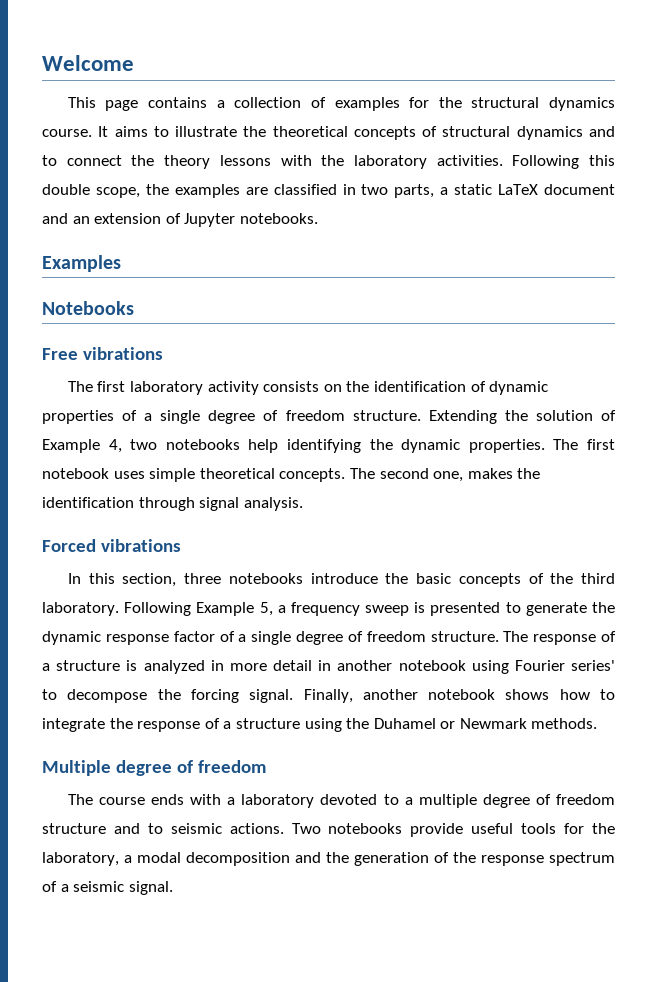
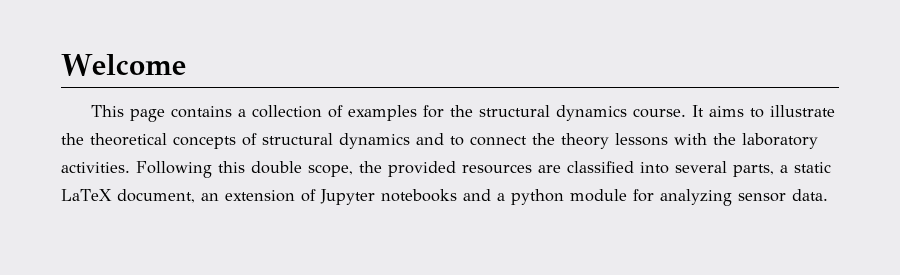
[174,184,389,198] examples are classified in two -> [388,161,727,177] provided resources are classified into several
[544,184,615,195] [42,213,68,224] document and -> [116,189,195,203] document,
[239,213,318,224] [42,255,121,272] [42,301,134,315] [42,347,163,360] [67,381,549,395] [42,410,616,424] [42,439,616,453] [42,468,541,482] [42,497,303,511] [42,539,181,552] [67,573,615,587] [42,602,615,616] [42,631,616,645] [42,660,615,674] [42,689,615,703] [42,718,598,732] [42,760,266,776] [67,794,615,808] [42,823,615,837] [42,852,615,866] [42,881,173,895] notebooks. // Examples // Notebooks // Free vibrations // The first laboratory activity consists on the identification of dynamic properties of a single degree of freedom structure. Extending the solution of Example 4, two notebooks help identifying the dynamic properties. The first notebook uses simple theoretical concepts. The second one, makes the identification through signal analysis. // Forced vibrations // In this section, three notebooks introduce the basic concepts of the third laboratory. Following Example 5, a frequency sweep is presented to generate the dynamic response factor of a single degree of freedom structure. The response of a structure is analyzed in more detail in another notebook using Fourier series' to decompose the forcing signal. Finally, another notebook shows how to integrate the response of a structure using the Duhamel or Newmark methods. // Multiple degree of freedom // The course ends with a laboratory devoted to a multiple degree of freedom structure and to seismic actions. Two notebooks provide useful tools for the laboratory, a modal decomposition and the generation of the response spectrum of a seismic signal. -> [380,189,828,206] notebooks and a python module for analyzing sensor data.

